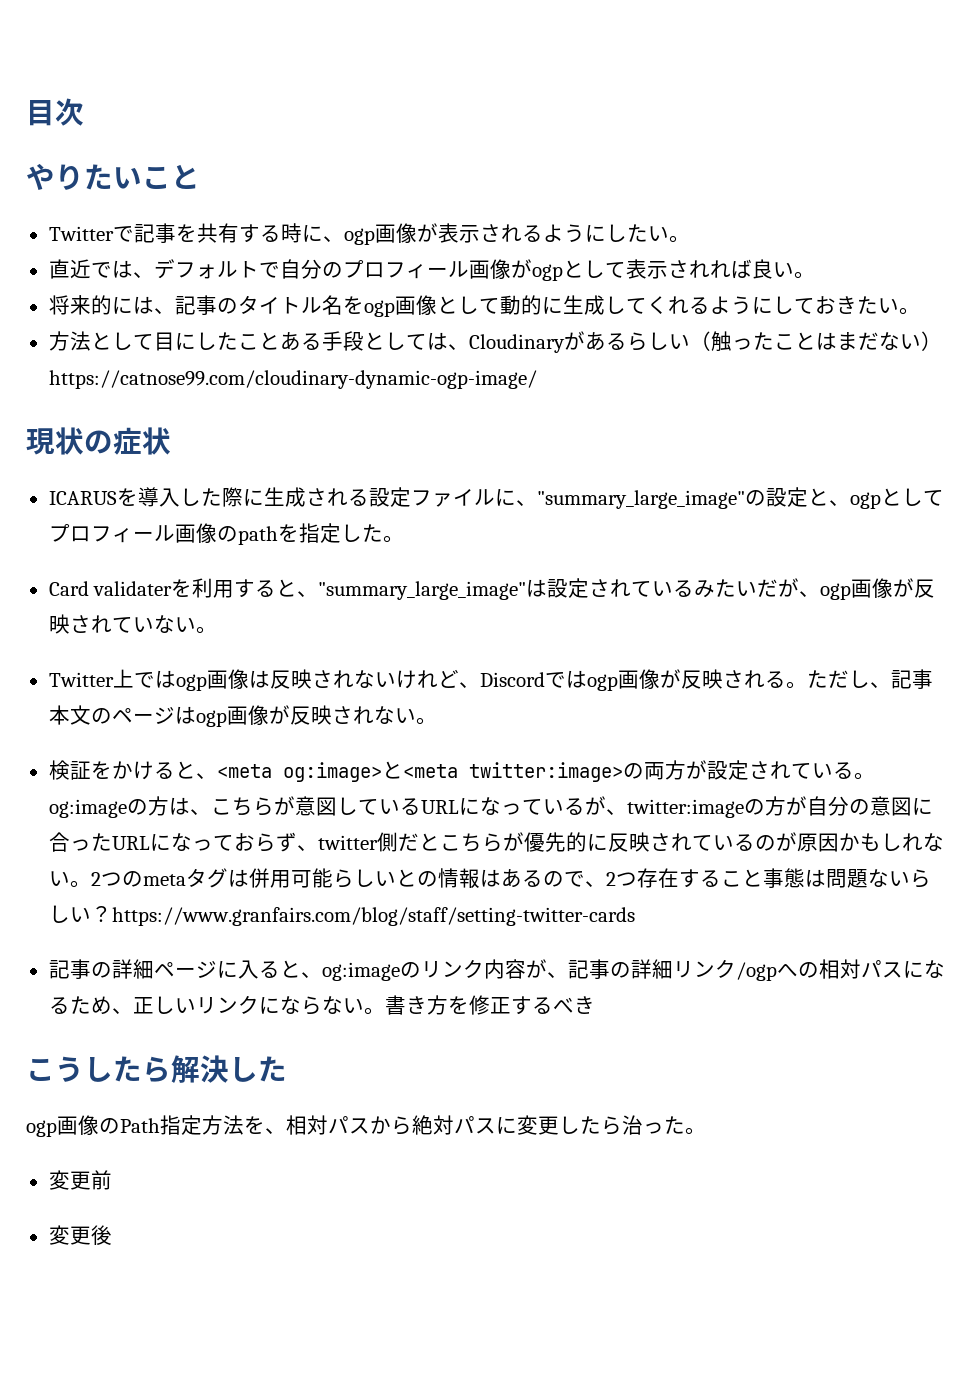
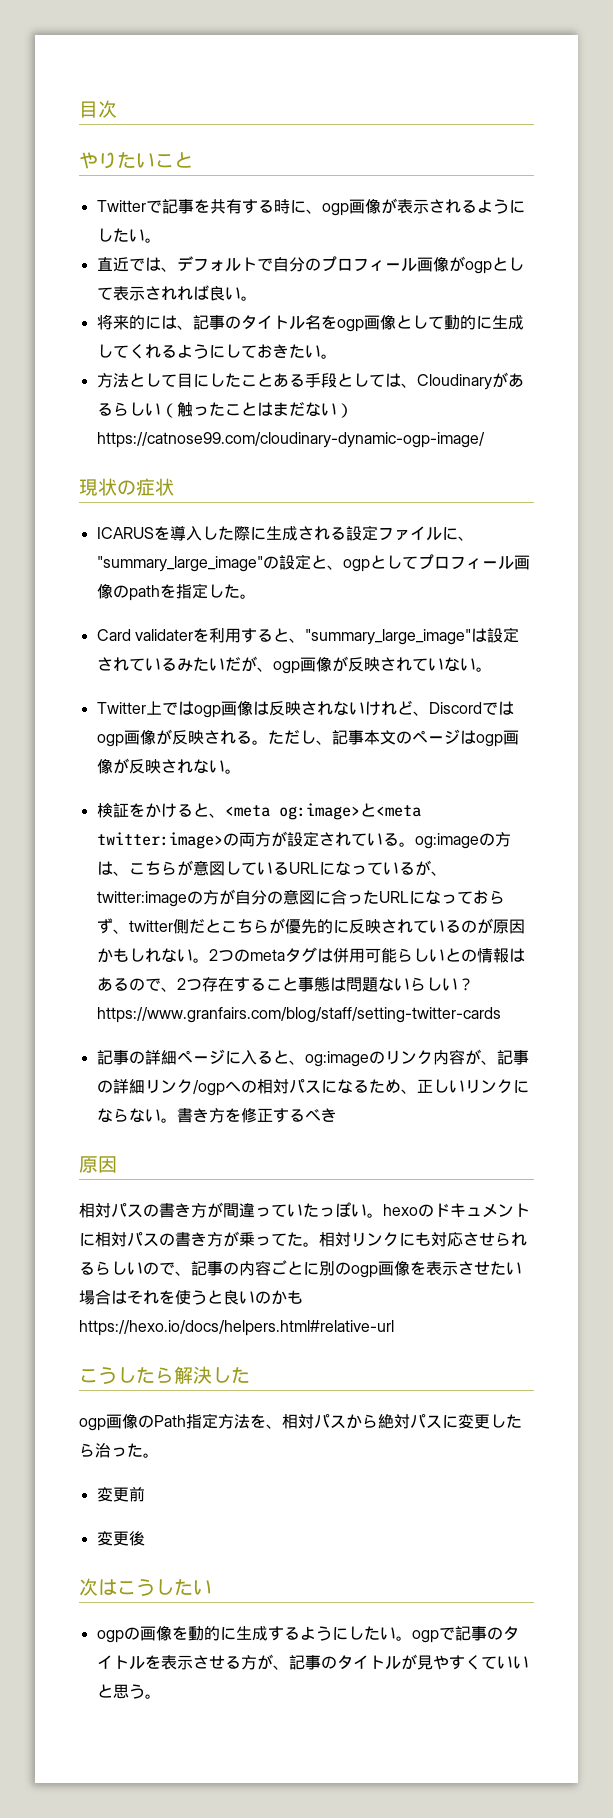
(595, 1005) none -> [79,1156,117,1173] [79,1202,530,1218] [79,1231,527,1247] [79,1260,522,1278] [79,1289,303,1305] [79,1320,394,1336] // 原因 // 相対パスの書き方が間違っていたっぽい。hexoのドキュメントに相対パスの書き方が乗ってた。相対リンクにも対応させられるらしいので、記事の内容ごとに別のogp画像を表示させたい場合はそれを使うと良いのかもhttps://hexo.io/docs/helpers.html#relative-url
(112, 1235) none -> [79,1578,212,1596] [96,1626,519,1643] [96,1654,529,1670] [96,1684,161,1699] // 次はこうしたい // ogpの画像を動的に生成するようにしたい。ogpで記事のタイトルを表示させる方が、記事のタイトルが見やすくていいと思う。

